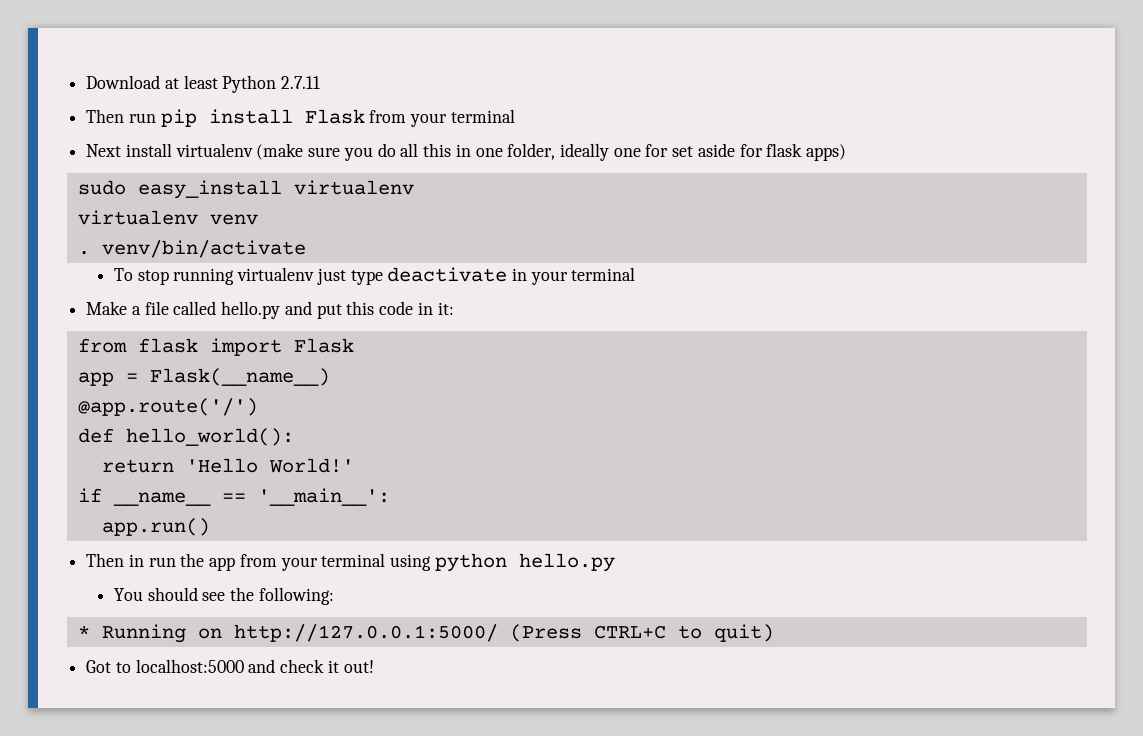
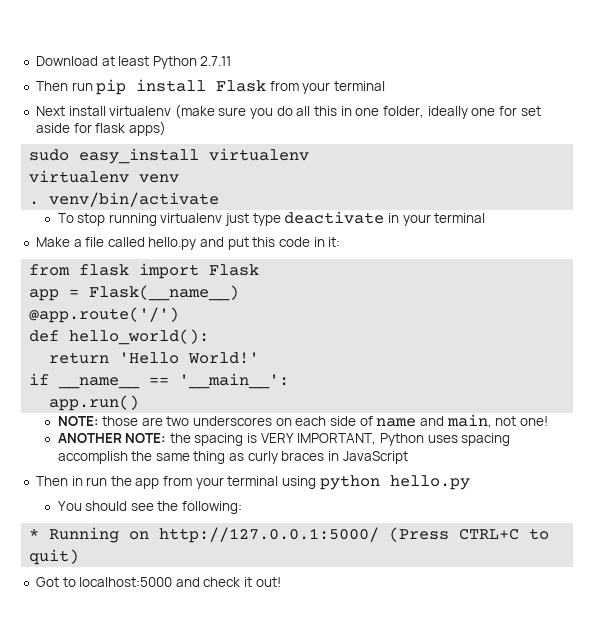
(210, 527) none -> [57,414,548,428] [57,433,511,446] [57,451,408,464] // NOTE: those are two underscores on each side of name and main, not one! // ANOTHER NOTE: the spacing is VERY IMPORTANT, Python uses spacing accomplish the same thing as curly braces in JavaScript

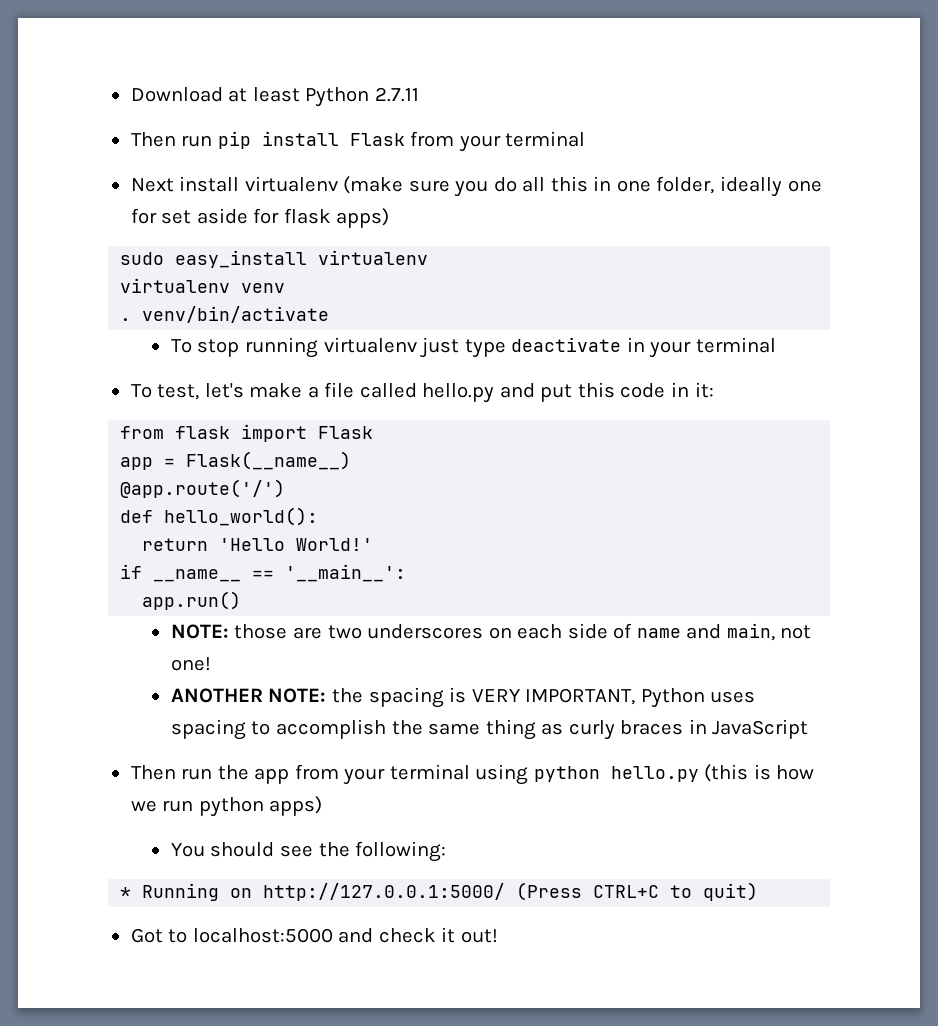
[35,237,70,247] Make -> [130,383,303,400] To test, let's make
(511, 439) none -> [251,721,271,735] to
[71,476,83,486] in -> (176, 772) none
(470, 482) none -> [704,764,815,782] [130,796,323,817] (this is how we run python apps)

